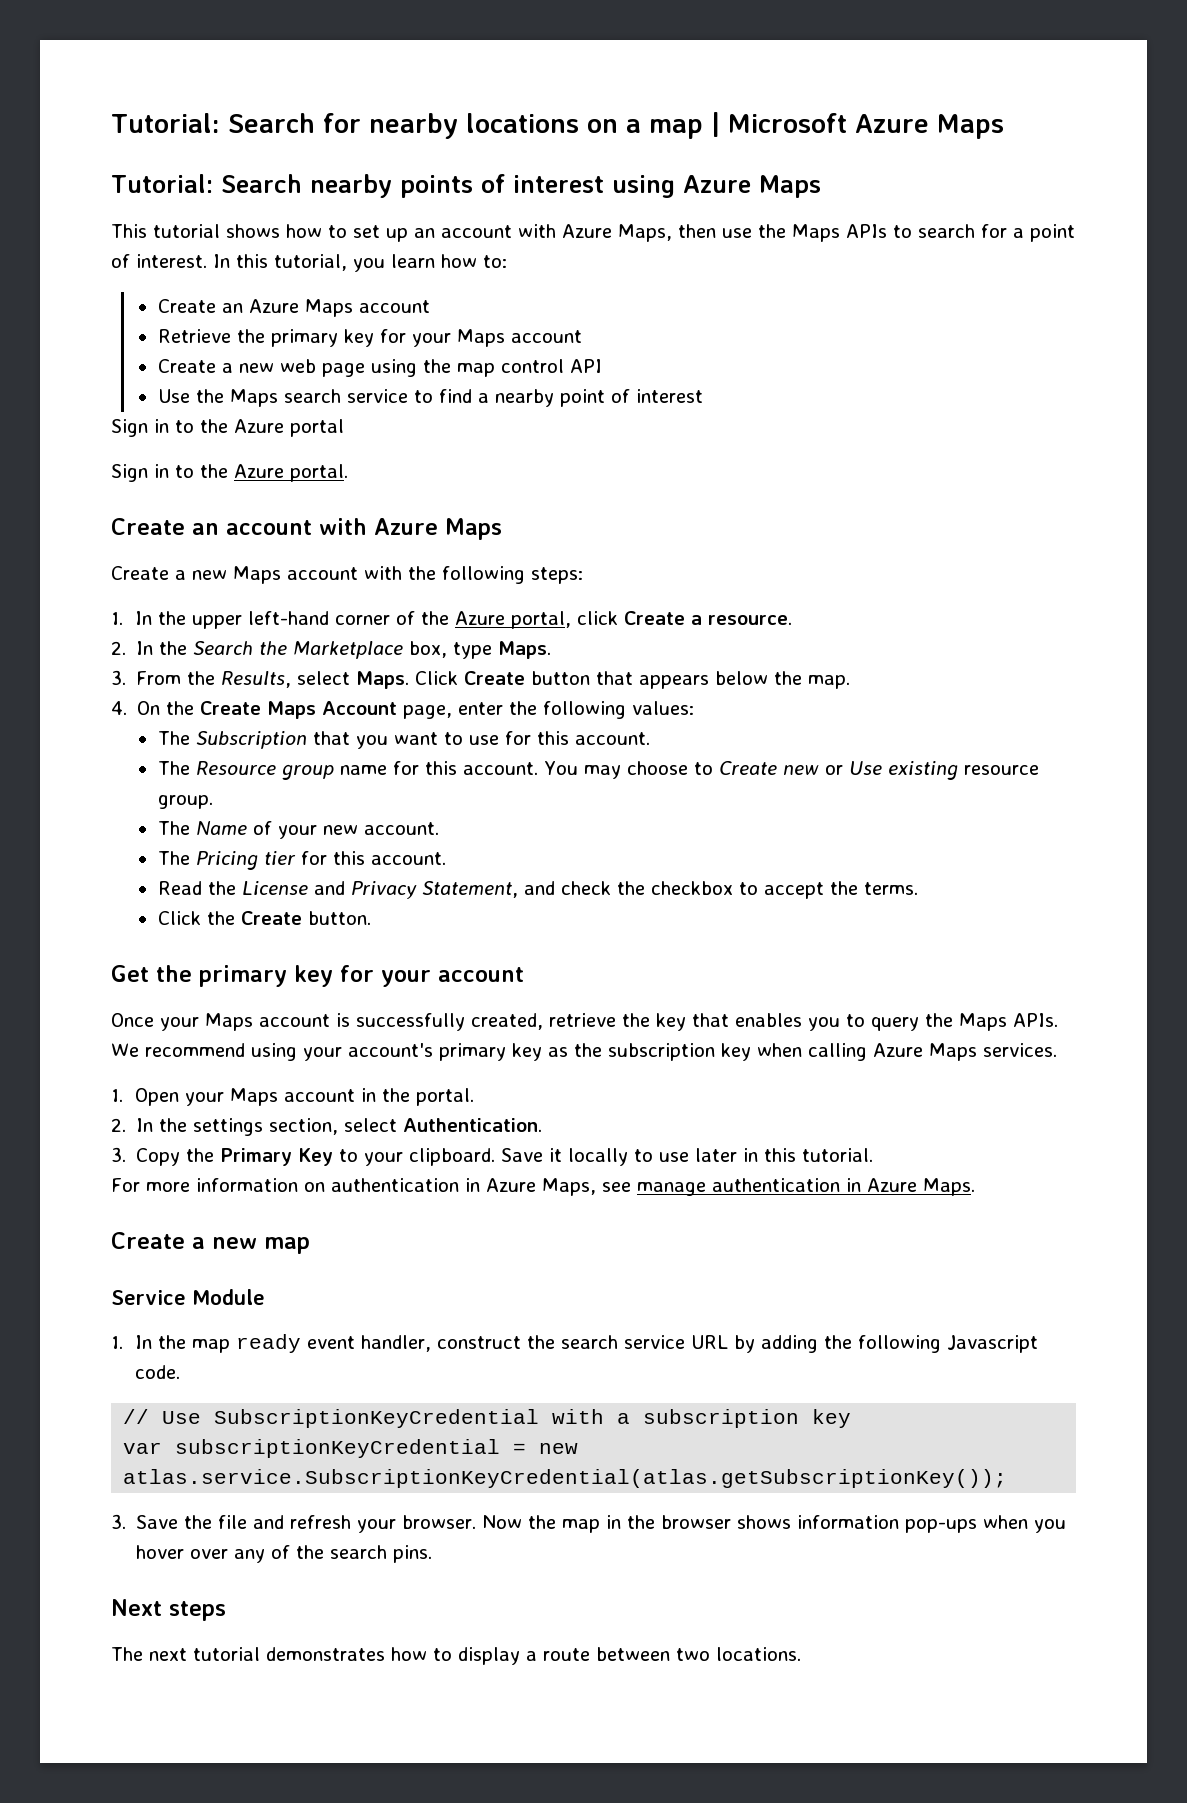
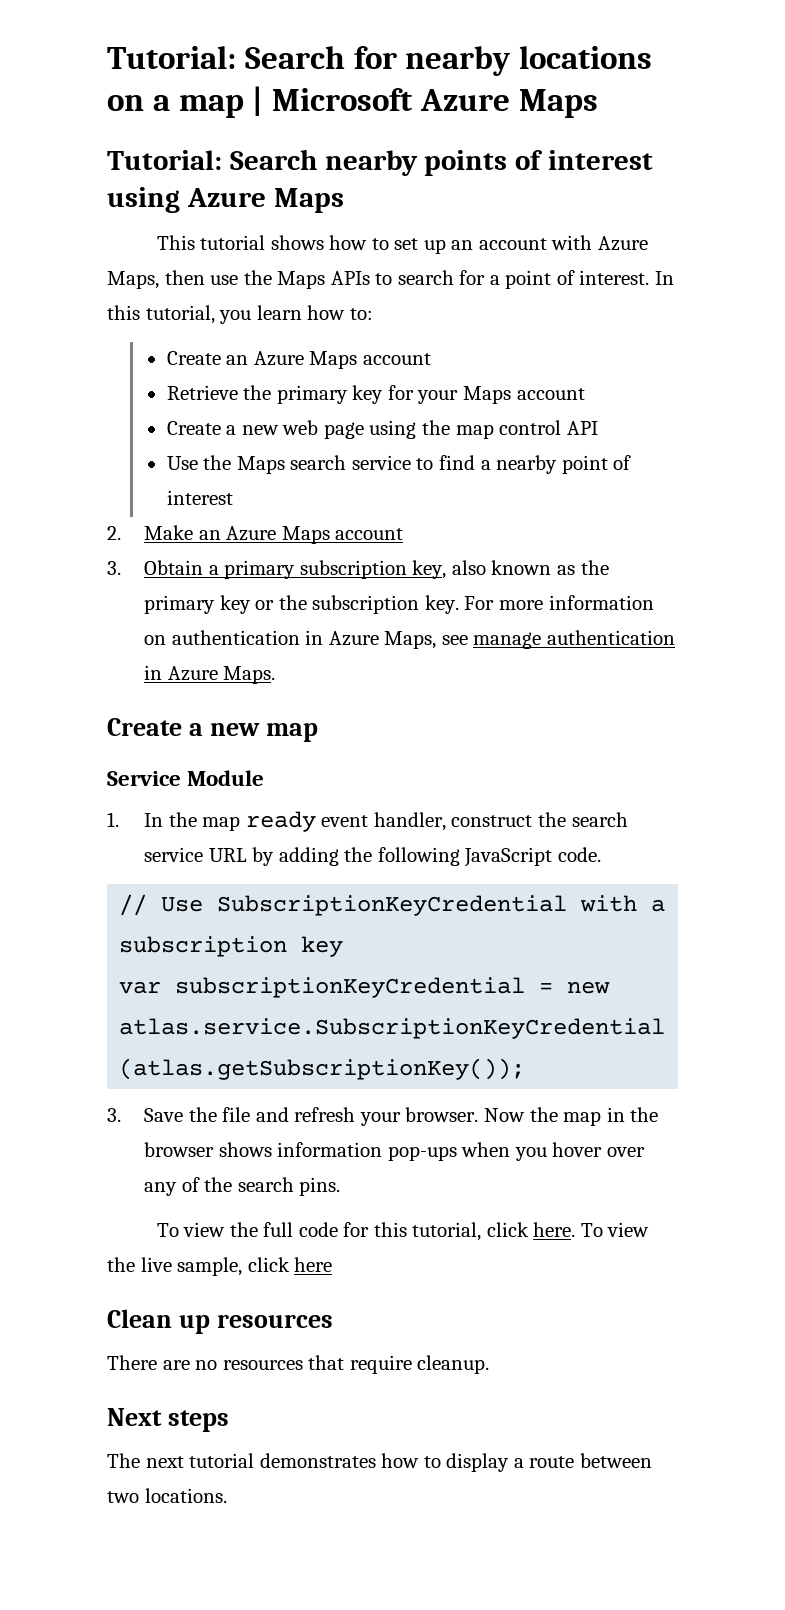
[111,419,344,437] [111,464,348,482] [111,518,502,540] [111,566,583,584] [111,611,793,629] [111,641,552,659] [111,670,851,689] [111,701,695,719] [157,731,650,749] [157,761,1039,780] [157,795,213,809] [157,821,439,839] [157,851,446,870] [157,881,918,899] [157,911,371,925] [111,965,524,987] [111,1013,1058,1031] [111,1043,1057,1061] [111,1088,475,1106] [111,1118,543,1136] [111,1147,874,1166] Sign in to the Azure portal // Sign in to the Azure portal. // Create an account with Azure Maps // Create a new Maps account with the following steps: // 1. In the upper left-hand corner of the Azure portal, click Create a resource. // 2. In the Search the Marketplace box, type Maps. // 3. From the Results, select Maps. Click Create button that appears below the map. // 4. On the Create Maps Account page, enter the following values: // The Subscription that you want to use for this account. // The Resource group name for this account. You may choose to Create new or Use existing resource group. // The Name of your new account. // The Pricing tier for this account. // Read the License and Privacy Statement, and check the checkbox to accept the terms. // Click the Create button. // Get the primary key for your account // Once your Maps account is successfully created, retrieve the key that enables you to query the Maps APIs. We recommend using your account's primary key as the subscription key when calling Azure Maps services. // 1. Open your Maps account in the portal. // 2. In the settings section, select Authentication. // 3. Copy the Primary Key to your clipboard. Save it locally to use later in this tutorial. // -> [107,525,404,544] [107,560,609,579] [144,595,459,614] 2. Make an Azure Maps account // 3. Obtain a primary subscription key, also known as the primary key or the subscription key.
[947,1335,1039,1353] Javascript -> [464,847,553,867] JavaScript
(433, 1554) none -> [156,1222,650,1241] [107,1257,333,1276] [107,1309,333,1334] [107,1355,490,1374] // To view the full code for this tutorial, click here. To view the live sample, click here // Clean up resources // There are no resources that require cleanup.

